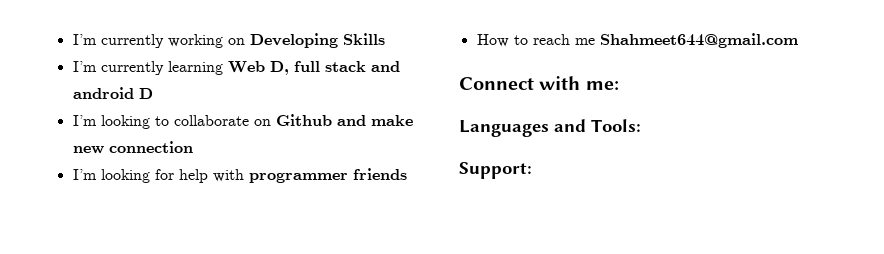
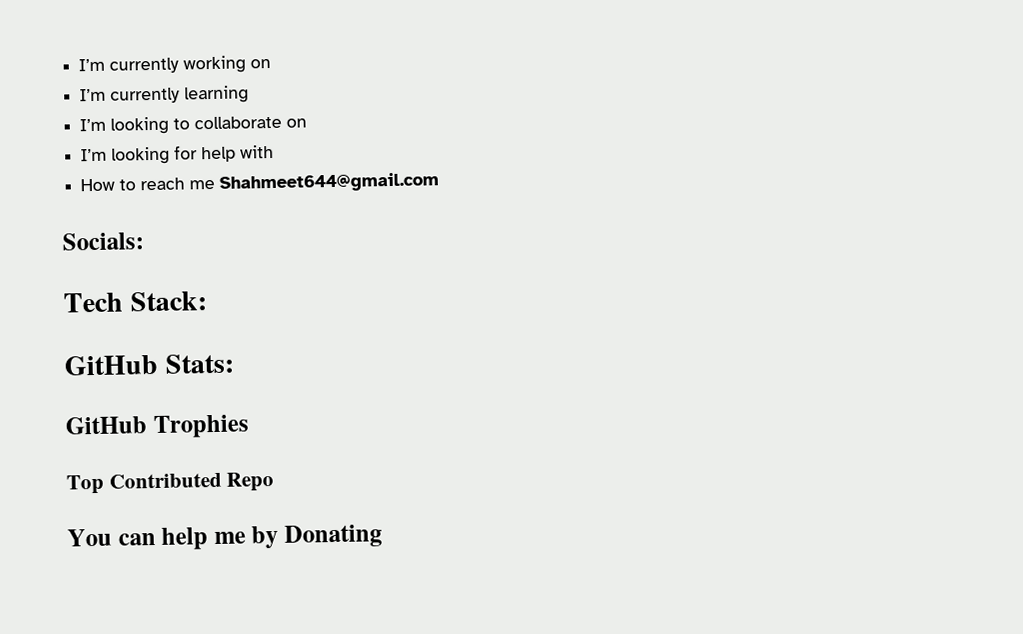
[249,33,385,48] Developing Skills -> (272, 63) none
[227,61,400,75] [72,87,153,99] Web D, full stack and android D -> (250, 94) none
[275,114,413,126] [72,141,193,154] Github and make new connection -> (308, 123) none
[248,168,407,183] programmer friends -> (275, 151) none
[459,76,619,90] [459,119,641,137] [459,162,532,179] Connect with me: // Languages and Tools: // Support: -> [62,232,144,251] [63,291,207,313] [64,353,234,376] [65,414,249,439] [66,471,275,495] [67,524,383,550] Socials: // Tech Stack: // GitHub Stats: // GitHub Trophies // Top Contributed Repo // You can help me by Donating

